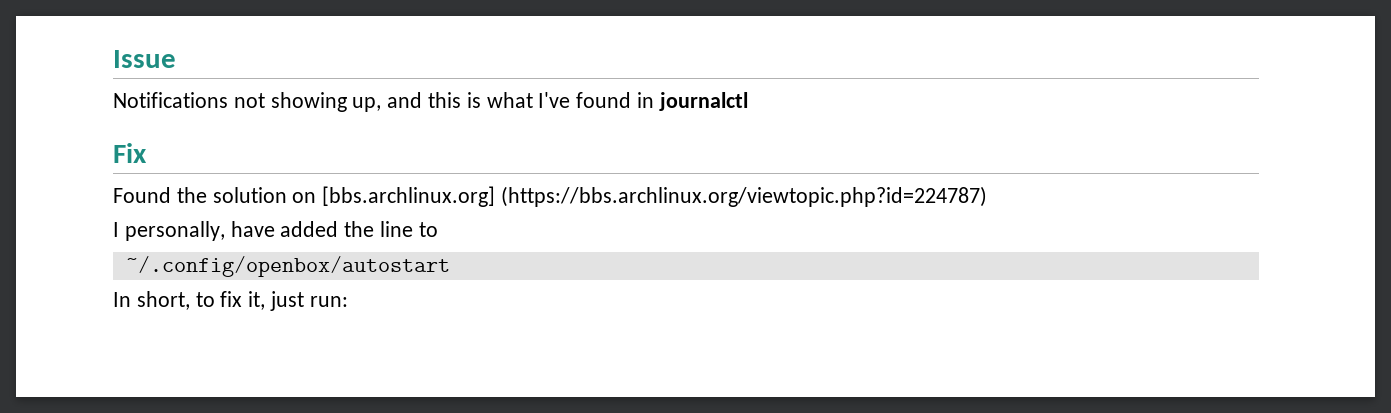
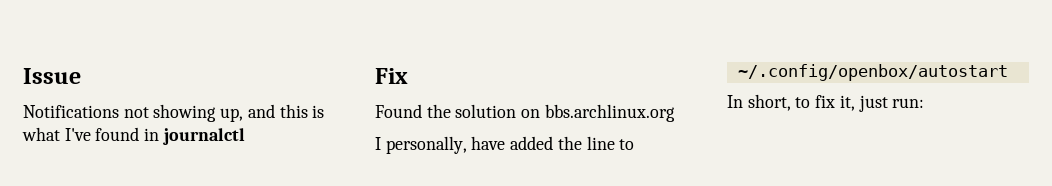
[322,186,988,207] [bbs.archlinux.org] (https://bbs.archlinux.org/viewtopic.php?id=224787) -> [544,104,675,122] bbs.archlinux.org

